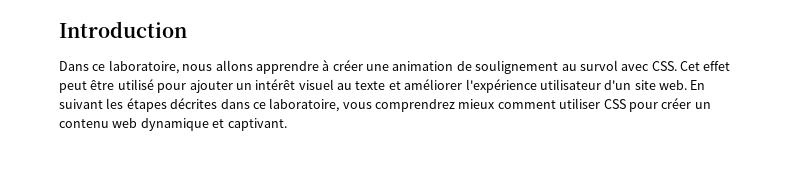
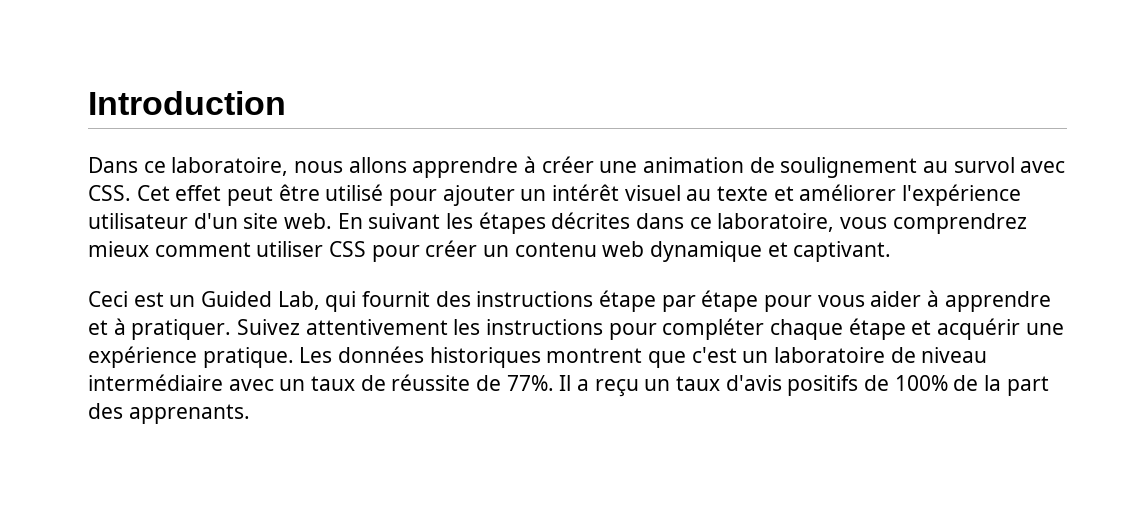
(287, 124) none -> [88,290,1051,312] [88,318,1064,340] [88,346,988,368] [88,374,1049,397] [88,403,250,424] // Ceci est un Guided Lab, qui fournit des instructions étape par étape pour vous aider à apprendre et à pratiquer. Suivez attentivement les instructions pour compléter chaque étape et acquérir une expérience pratique. Les données historiques montrent que c'est un laboratoire de niveau intermédiaire avec un taux de réussite de 77%. Il a reçu un taux d'avis positifs de 100% de la part des apprenants.

